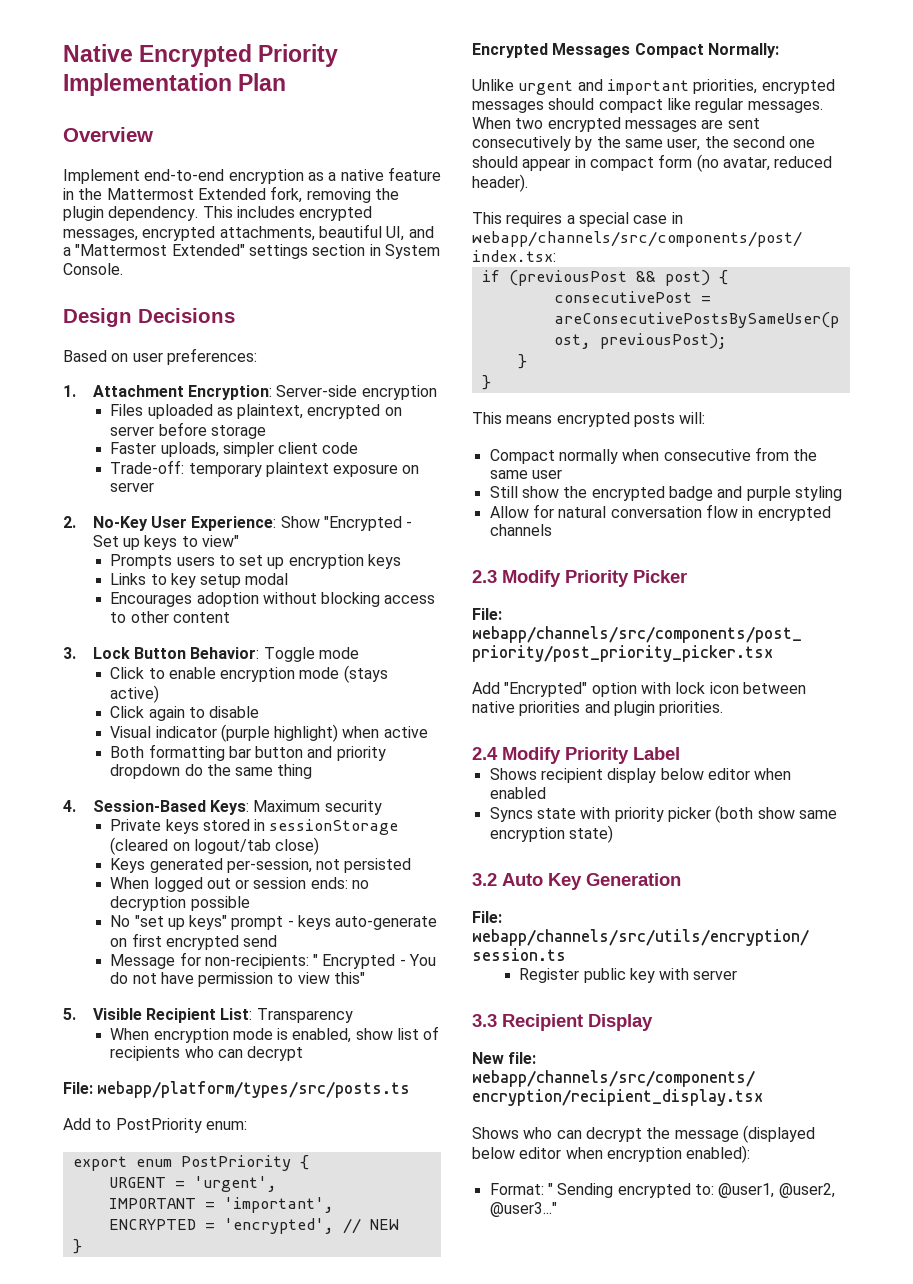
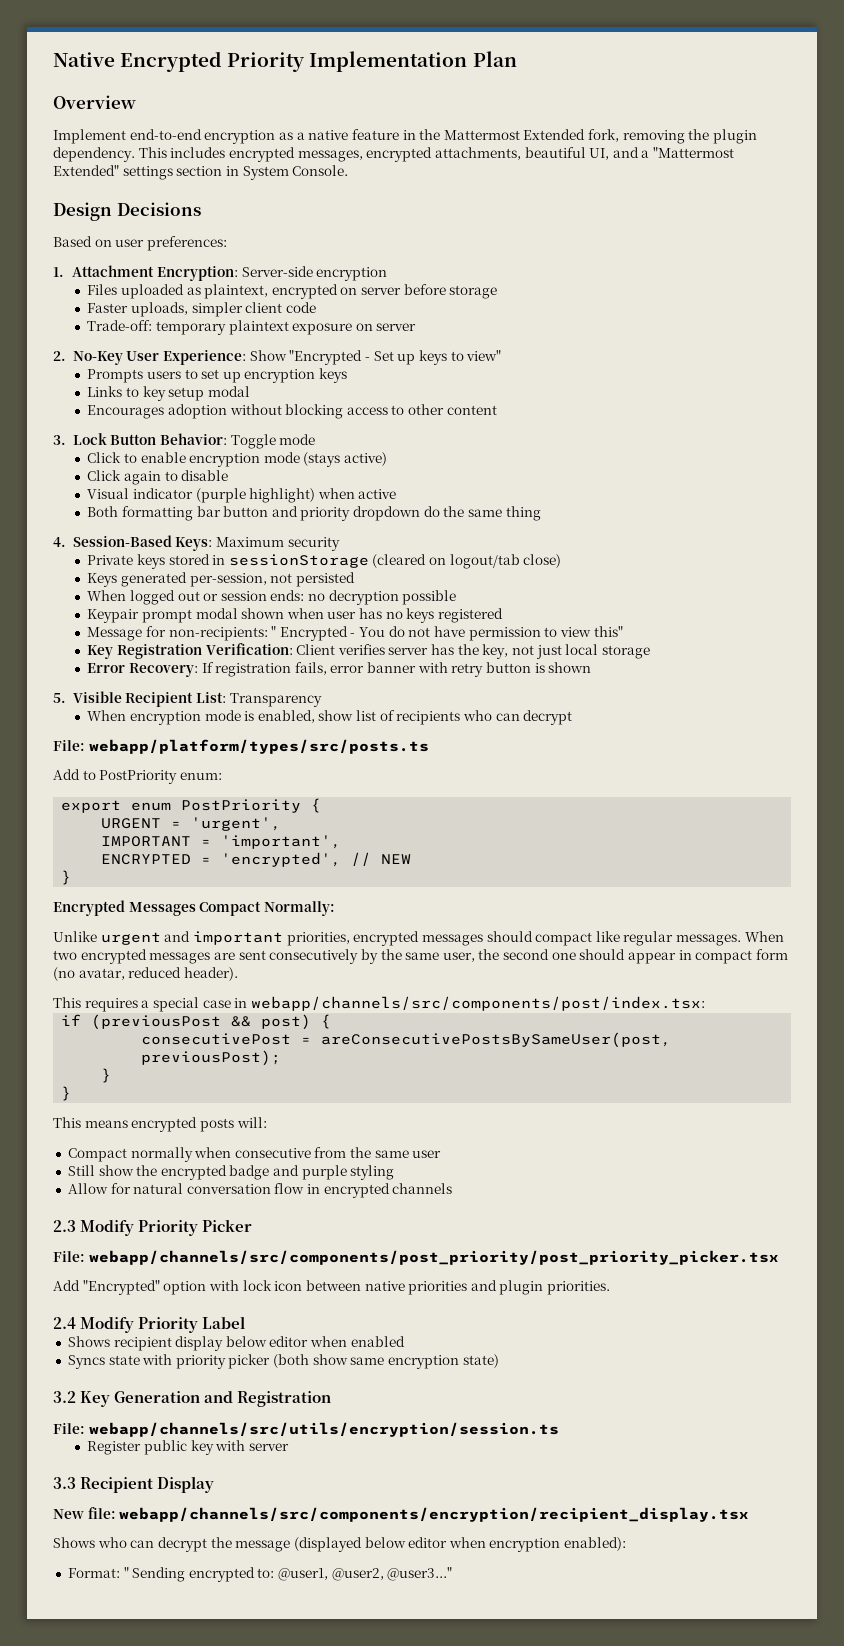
[110,915,438,930] [110,933,278,950] No "set up keys" prompt - keys auto-generate on first encrypted send -> [87,608,504,623] Keypair prompt modal shown when user has no keys registered
(366, 978) none -> [87,643,650,659] [87,662,592,677] // Key Registration Verification: Client verifies server has the key, not just local storage // Error Recovery: If registration fails, error banner with retry button is shown
[502,873,543,886] Auto -> (76, 1397) none
(681, 879) none -> [204,1391,332,1407] and Registration

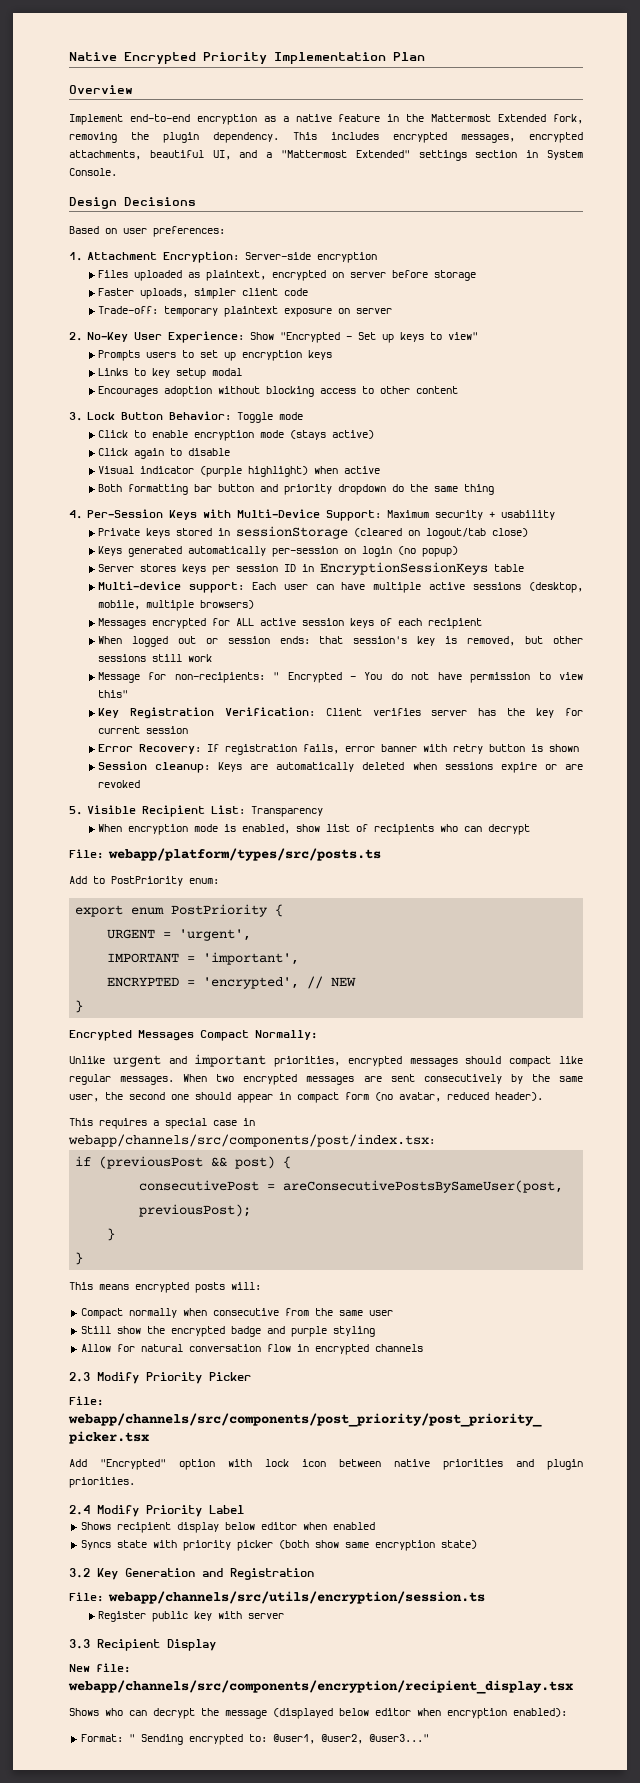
[72,535,213,551] Session-Based Keys: -> [87,509,382,521] Per-Session Keys with Multi-Device Support:
(340, 544) none -> [489,510,556,520] + usability
[189,572,355,587] per-session, not persisted -> [187,546,458,557] [97,562,524,575] [97,581,583,593] [97,600,254,611] [97,618,482,629] automatically per-session on login (no popup) // Server stores keys per session ID in EncryptionSessionKeys table // Multi-device support: Each user can have multiple active sessions (desktop, mobile, multiple browsers) // Messages encrypted for ALL active session keys of each recipient
[308,590,457,605] [87,608,504,623] no decryption possible // Keypair prompt modal shown when user has no keys registered -> [319,636,583,646] [97,654,212,662] that session's key is removed, but other sessions still work
[482,644,650,659] key, not just local storage -> [536,708,583,718] [97,726,188,734] key for current session
(592, 667) none -> [97,761,583,773] [97,780,140,788] // Session cleanup: Keys are automatically deleted when sessions expire or are revoked

